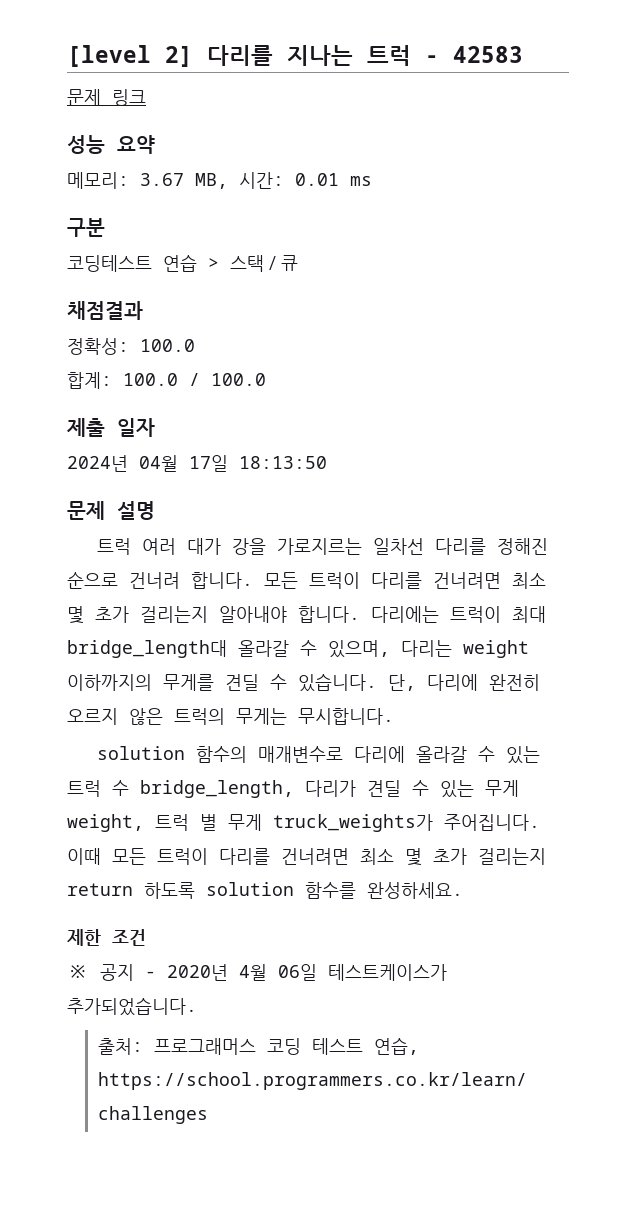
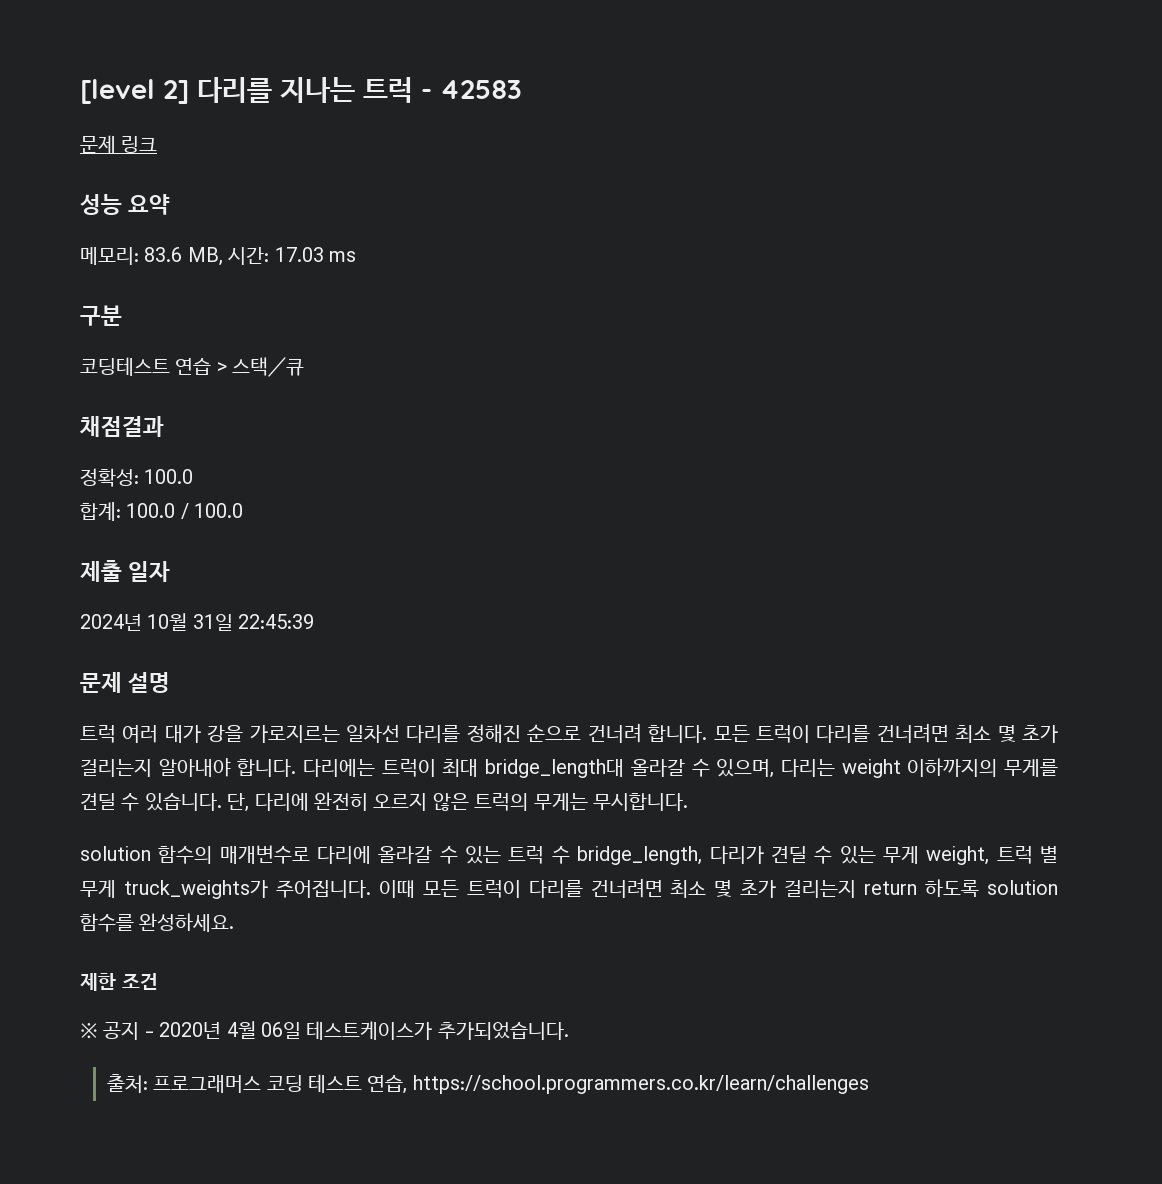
[140,173,184,186] 3.67 -> [144,247,183,262] 83.6
[295,173,339,186] 0.01 -> [274,247,324,262] 17.03
[139,455,327,472] 04월 17일 18:13:50 -> [147,613,315,631] 10월 31일 22:45:39

